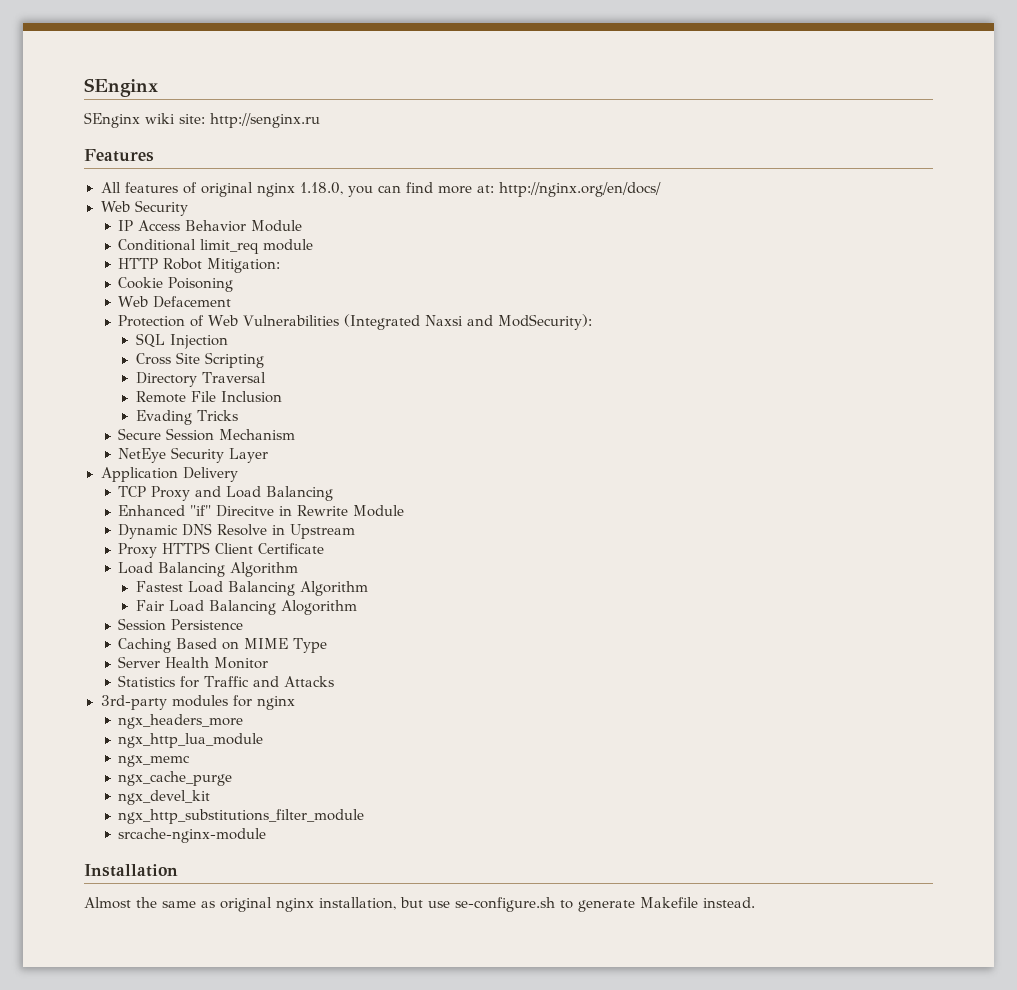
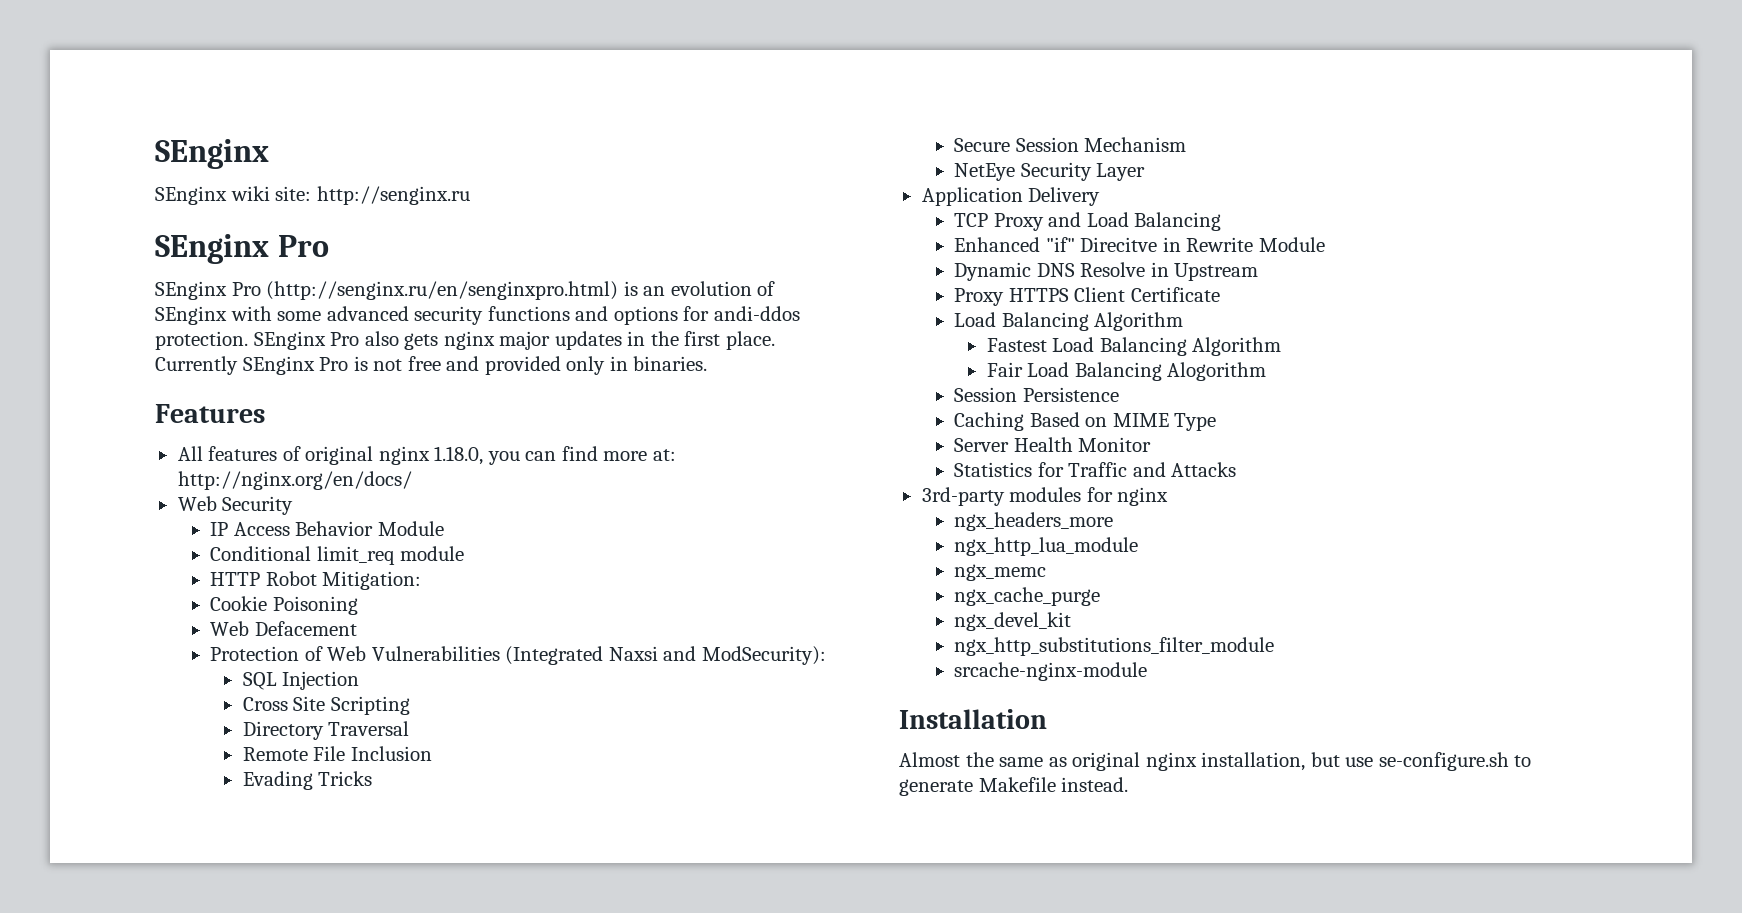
(320, 120) none -> [155,234,329,264] [155,281,776,300] [155,306,800,325] [155,331,775,350] [155,356,708,375] // SEnginx Pro // SEnginx Pro (http://senginx.ru/en/senginxpro.html) is an evolution of SEnginx with some advanced security functions and options for andi-ddos protection. SEnginx Pro also gets nginx major updates in the first place. Currently SEnginx Pro is not free and provided only in binaries.

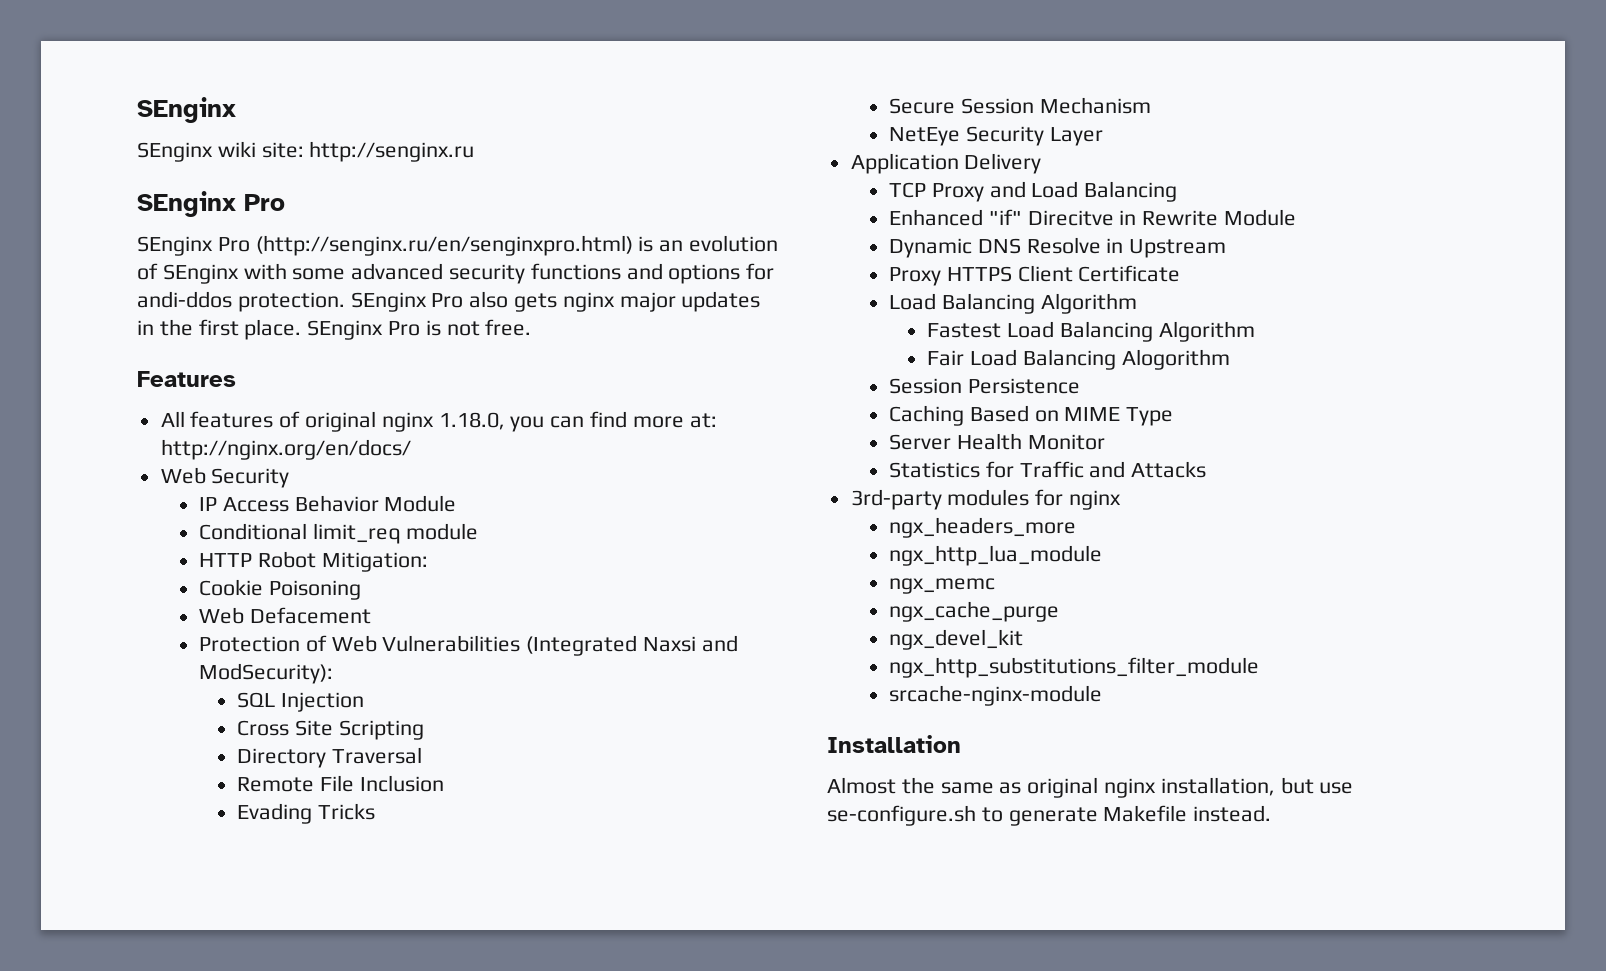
[155,356,238,375] Currently -> (302, 329) none
[407,356,708,375] free and provided only in binaries. -> [485,319,532,336] free.

